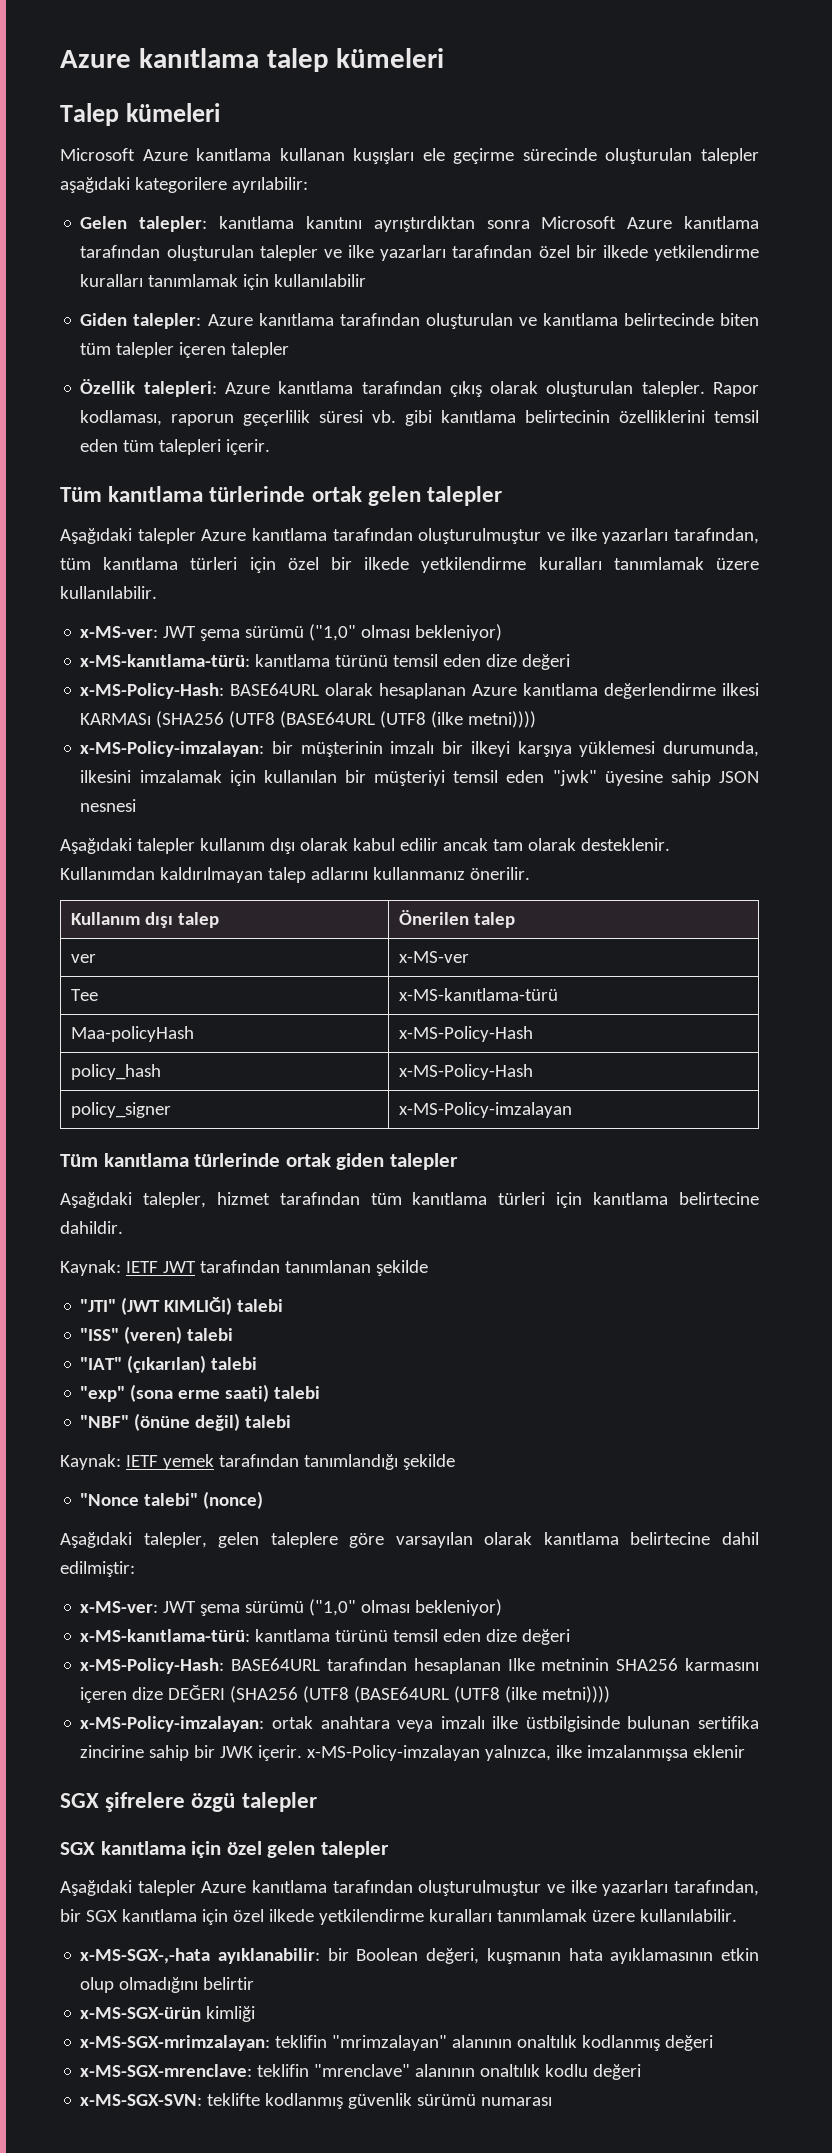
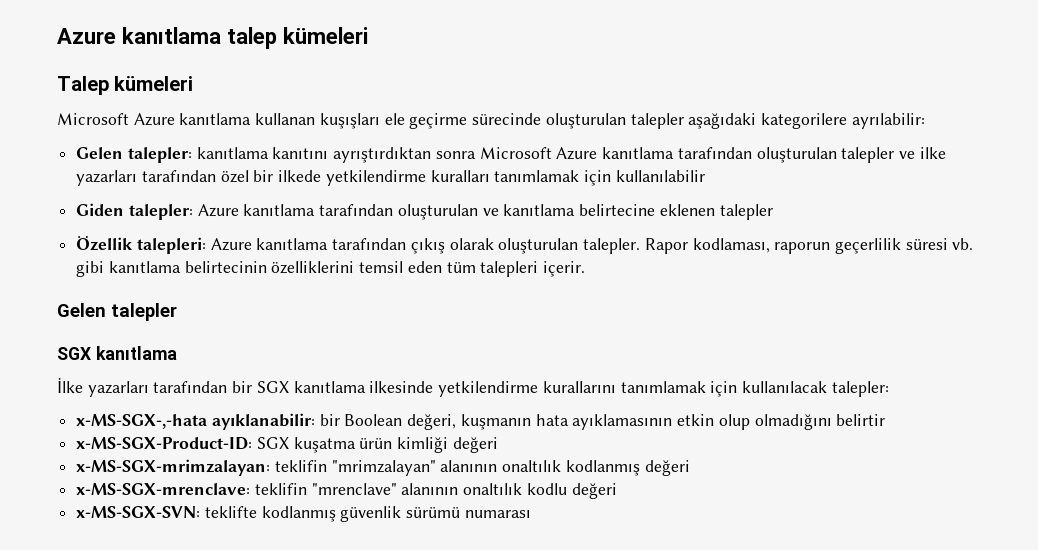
[623,313,759,326] [80,342,227,358] belirtecinde biten tüm talepler içeren -> [579,204,715,216] belirtecine eklenen
[60,486,503,506] [60,528,759,544] [60,557,759,573] [60,586,157,599] [80,624,503,641] [80,654,571,670] [80,683,759,699] [80,711,537,728] [80,741,759,757] [80,770,759,786] [80,799,137,812] [60,838,670,854] [60,867,530,883] [71,912,220,928] [399,910,516,928] [71,954,97,963] [399,951,470,963] [71,989,99,1001] [399,988,559,1001] [71,1026,195,1042] [399,1026,534,1042] [71,1064,162,1080] [399,1064,534,1080] [71,1102,172,1118] [399,1102,573,1118] [60,1153,458,1170] [60,1192,760,1208] [60,1221,123,1234] [60,1260,428,1276] [80,1297,284,1315] [80,1326,234,1344] [80,1355,258,1373] [80,1384,321,1402] [80,1413,292,1431] [60,1454,455,1470] [80,1491,264,1509] [60,1532,759,1548] [60,1561,135,1577] [80,1599,503,1616] [80,1629,571,1645] [80,1658,759,1674] [80,1685,611,1703] [80,1716,759,1732] [80,1745,746,1761] [60,1792,317,1812] [60,1841,389,1858] [60,1880,759,1896] [60,1909,737,1925] Tüm kanıtlama türlerinde ortak gelen talepler // Aşağıdaki talepler Azure kanıtlama tarafından oluşturulmuştur ve ilke yazarları tarafından, tüm kanıtlama türleri için özel bir ilkede yetkilendirme kuralları tanımlamak üzere kullanılabilir. // x-MS-ver: JWT şema sürümü ("1,0" olması bekleniyor) // x-MS-kanıtlama-türü: kanıtlama türünü temsil eden dize değeri // x-MS-Policy-Hash: BASE64URL olarak hesaplanan Azure kanıtlama değerlendirme ilkesi KARMASı (SHA256 (UTF8 (BASE64URL (UTF8 (ilke metni)))) // x-MS-Policy-imzalayan: bir müşterinin imzalı bir ilkeyi karşıya yüklemesi durumunda, ilkesini imzalamak için kullanılan bir müşteriyi temsil eden "jwk" üyesine sahip JSON nesnesi // Aşağıdaki talepler kullanım dışı olarak kabul edilir ancak tam olarak desteklenir. Kullanımdan kaldırılmayan talep adlarını kullanmanız önerilir. // Kullanım dışı talep | Önerilen talep // ver | x-MS-ver // Tee | x-MS-kanıtlama-türü // Maa-policyHash | x-MS-Policy-Hash // policy_hash | x-MS-Policy-Hash // policy_signer | x-MS-Policy-imzalayan // Tüm kanıtlama türlerinde ortak giden talepler // Aşağıdaki talepler, hizmet tarafından tüm kanıtlama türleri için kanıtlama belirtecine dahildir. // Kaynak: IETF JWT tarafından tanımlanan şekilde // "JTI" (JWT KIMLIĞI) talebi // "ISS" (veren) talebi // "IAT" (çıkarılan) talebi // "exp" (sona erme saati) talebi // "NBF" (önüne değil) talebi // Kaynak: IETF yemek tarafından tanımlandığı şekilde // "Nonce talebi" (nonce) // Aşağıdaki talepler, gelen taleplere göre varsayılan olarak kanıtlama belirtecine dahil edilmiştir: // x-MS-ver: JWT şema sürümü ("1,0" olması bekleniyor) // x-MS-kanıtlama-türü: kanıtlama türünü temsil eden dize değeri // x-MS-Policy-Hash: BASE64URL tarafından hesaplanan Ilke metninin SHA256 karmasını içeren dize DEĞERI (SHA256 (UTF8 (BASE64URL (UTF8 (ilke metni)))) // x-MS-Policy-imzalayan: ortak anahtara veya imzalı ilke üstbilgisinde bulunan sertifika zincirine sahip bir JWK içerir. x-MS-Policy-imzalayan yalnızca, ilke imzalanmışsa eklenir // SGX şifrelere özgü talepler // SGX kanıtlama için özel gelen talepler // Aşağıdaki talepler Azure kanıtlama tarafından oluşturulmuştur ve ilke yazarları tarafından, bir SGX kanıtlama için özel ilkede yetkilendirme kuralları tanımlamak üzere kullanılabilir. -> [57,303,177,321] [57,346,177,360] [57,378,889,397] Gelen talepler // SGX kanıtlama // İlke yazarları tarafından bir SGX kanıtlama ilkesinde yetkilendirme kurallarını tanımlamak için kullanılacak talepler:
[80,2007,202,2019] x-MS-SGX-ürün -> [76,437,393,453] x-MS-SGX-Product-ID: SGX kuşatma ürün
(256, 2014) none -> [452,437,498,453] değeri

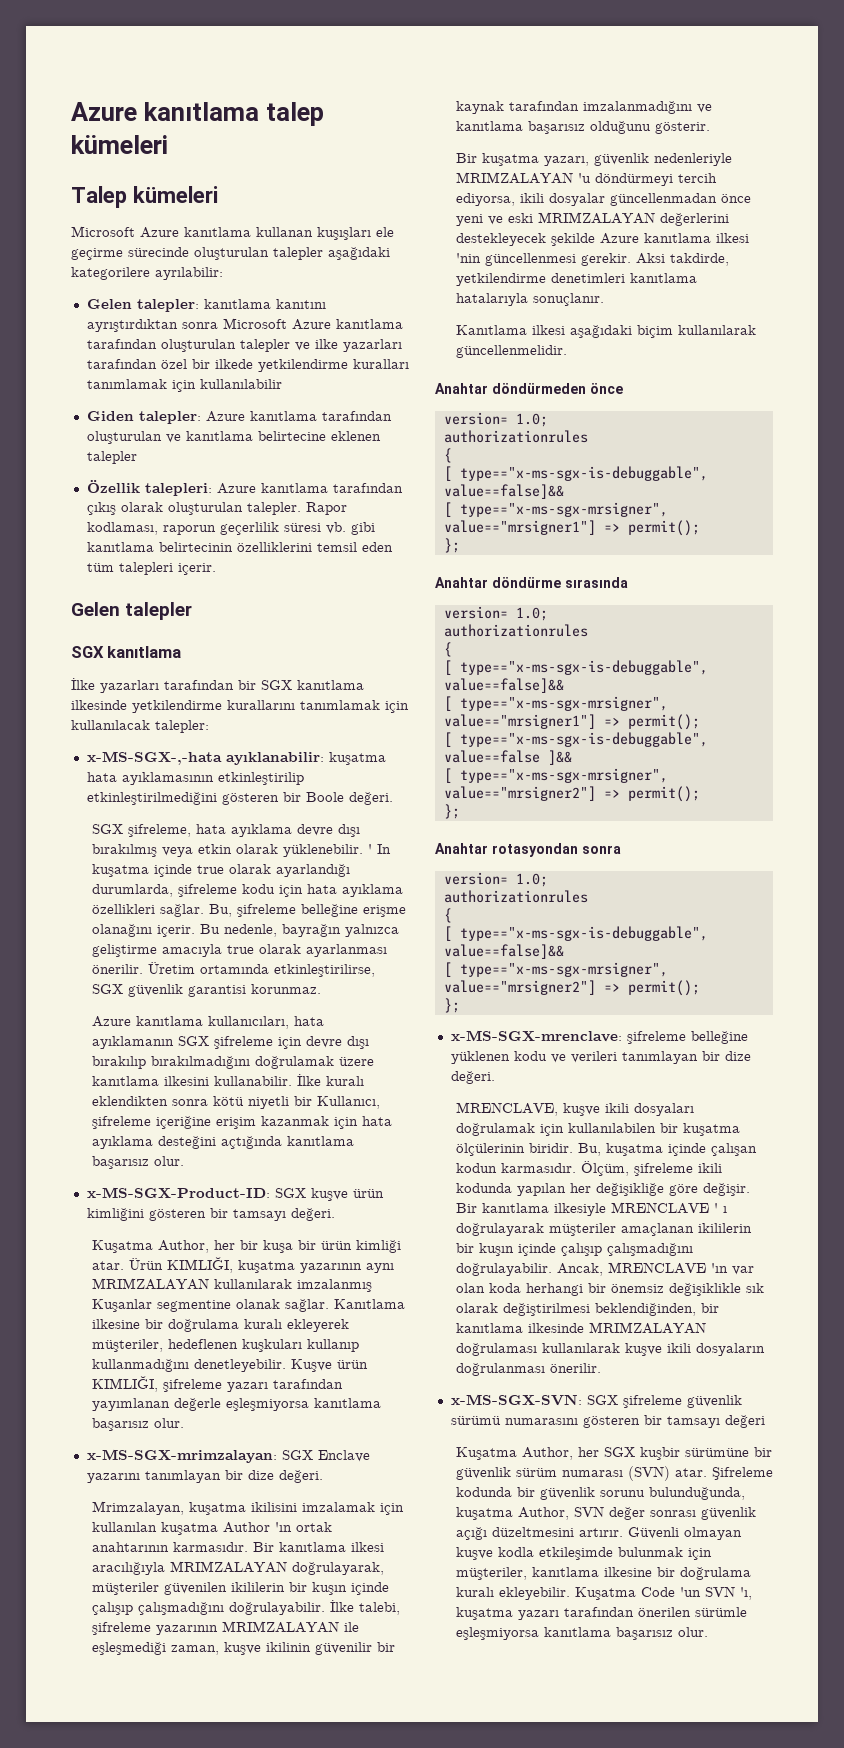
[319,414,886,430] [76,437,498,453] [76,459,690,476] [76,483,617,499] [76,506,531,522] bir Boolean değeri, kuşmanın hata ayıklamasının etkin olup olmadığını belirtir // x-MS-SGX-Product-ID: SGX kuşatma ürün kimliği değeri // x-MS-SGX-mrimzalayan: teklifin "mrimzalayan" alanının onaltılık kodlanmış değeri // x-MS-SGX-mrenclave: teklifin "mrenclave" alanının onaltılık kodlu değeri // x-MS-SGX-SVN: teklifte kodlanmış güvenlik sürümü numarası -> [328,752,386,765] [86,772,304,785] [86,792,393,805] [91,824,360,837] [91,844,391,857] [91,864,350,877] [91,884,403,897] [91,904,406,917] [91,924,399,937] [91,944,387,957] [91,962,375,977] [91,984,321,997] [91,1016,324,1029] [91,1036,369,1049] [91,1056,374,1069] [91,1074,364,1086] [91,1096,380,1109] [91,1116,392,1129] [91,1136,354,1149] [91,1156,184,1169] [86,1187,384,1201] [86,1208,335,1221] [91,1240,401,1253] [91,1257,394,1273] [91,1278,372,1292] [91,1299,405,1312] [91,1319,349,1332] [91,1339,359,1352] [91,1359,368,1372] [91,1376,343,1392] [91,1398,381,1411] [91,1418,184,1431] [86,1449,370,1463] [86,1470,323,1483] [91,1501,404,1515] [91,1522,332,1535] [91,1542,384,1552] [91,1561,384,1575] [91,1582,389,1595] [91,1600,400,1615] [91,1621,359,1635] [91,1642,395,1655] [455,101,712,114] [455,121,710,134] [455,153,732,166] [455,172,717,186] [455,193,751,206] [455,212,729,226] [455,233,749,246] [455,253,729,266] [455,273,697,286] [455,293,604,306] [455,325,756,338] [455,345,567,358] [435,383,623,394] [443,412,548,427] [443,430,588,443] [443,448,452,463] [443,466,708,481] [443,484,564,499] [443,502,668,517] [443,520,700,536] [443,538,460,553] [435,577,628,588] [443,606,548,621] [443,624,588,637] [443,642,452,657] [443,660,708,675] [443,678,564,693] [443,696,668,711] [443,714,700,730] [443,732,708,747] [443,750,572,765] [443,768,668,783] [443,786,700,802] [443,804,460,819] [435,843,621,857] [443,872,548,887] [443,890,588,903] [443,908,452,923] [443,926,708,941] [443,944,564,959] [443,962,668,977] [443,980,700,996] [443,998,460,1013] [450,1030,748,1044] [450,1051,751,1064] [450,1071,495,1084] [455,1102,694,1116] [455,1123,740,1136] [455,1143,757,1156] [455,1161,722,1176] [455,1183,750,1196] [455,1202,727,1216] [455,1223,752,1236] [455,1243,693,1256] [455,1262,754,1276] [455,1283,764,1296] [455,1303,719,1316] [455,1322,706,1334] [455,1343,765,1356] [455,1363,601,1376] [450,1394,742,1408] [450,1415,765,1428] [455,1447,772,1460] [455,1466,773,1481] [455,1487,745,1500] [455,1506,756,1520] [455,1527,742,1540] [455,1547,712,1560] [455,1567,751,1580] [455,1586,752,1600] [455,1607,747,1620] [455,1627,708,1640] kuşatma hata ayıklamasının etkinleştirilip etkinleştirilmediğini gösteren bir Boole değeri. // SGX şifreleme, hata ayıklama devre dışı bırakılmış veya etkin olarak yüklenebilir. ' In kuşatma içinde true olarak ayarlandığı durumlarda, şifreleme kodu için hata ayıklama özellikleri sağlar. Bu, şifreleme belleğine erişme olanağını içerir. Bu nedenle, bayrağın yalnızca geliştirme amacıyla true olarak ayarlanması önerilir. Üretim ortamında etkinleştirilirse, SGX güvenlik garantisi korunmaz. // Azure kanıtlama kullanıcıları, hata ayıklamanın SGX şifreleme için devre dışı bırakılıp bırakılmadığını doğrulamak üzere kanıtlama ilkesini kullanabilir. İlke kuralı eklendikten sonra kötü niyetli bir Kullanıcı, şifreleme içeriğine erişim kazanmak için hata ayıklama desteğini açtığında kanıtlama başarısız olur. // x-MS-SGX-Product-ID: SGX kuşve ürün kimliğini gösteren bir tamsayı değeri. // Kuşatma Author, her bir kuşa bir ürün kimliği atar. Ürün KIMLIĞI, kuşatma yazarının aynı MRIMZALAYAN kullanılarak imzalanmış Kuşanlar segmentine olanak sağlar. Kanıtlama ilkesine bir doğrulama kuralı ekleyerek müşteriler, hedeflenen kuşkuları kullanıp kullanmadığını denetleyebilir. Kuşve ürün KIMLIĞI, şifreleme yazarı tarafından yayımlanan değerle eşleşmiyorsa kanıtlama başarısız olur. // x-MS-SGX-mrimzalayan: SGX Enclave yazarını tanımlayan bir dize değeri. // Mrimzalayan, kuşatma ikilisini imzalamak için kullanılan kuşatma Author 'ın ortak anahtarının karmasıdır. Bir kanıtlama ilkesi aracılığıyla MRIMZALAYAN doğrulayarak, müşteriler güvenilen ikililerin bir kuşın içinde çalışıp çalışmadığını doğrulayabilir. İlke talebi, şifreleme yazarının MRIMZALAYAN ile eşleşmediği zaman, kuşve ikilinin güvenilir bir kaynak tarafından imzalanmadığını ve kanıtlama başarısız olduğunu gösterir. // Bir kuşatma yazarı, güvenlik nedenleriyle MRIMZALAYAN 'u döndürmeyi tercih ediyorsa, ikili dosyalar güncellenmadan önce yeni ve eski MRIMZALAYAN değerlerini destekleyecek şekilde Azure kanıtlama ilkesi 'nin güncellenmesi gerekir. Aksi takdirde, yetkilendirme denetimleri kanıtlama hatalarıyla sonuçlanır. // Kanıtlama ilkesi aşağıdaki biçim kullanılarak güncellenmelidir. // Anahtar döndürmeden önce // version= 1.0; // authorizationrules // { // [ type=="x-ms-sgx-is-debuggable", value==false]&& // [ type=="x-ms-sgx-mrsigner", value=="mrsigner1"] => permit(); // }; // Anahtar döndürme sırasında // version= 1.0; // authorizationrules // { // [ type=="x-ms-sgx-is-debuggable", value==false]&& // [ type=="x-ms-sgx-mrsigner", value=="mrsigner1"] => permit(); // [ type=="x-ms-sgx-is-debuggable", value==false ]&& // [ type=="x-ms-sgx-mrsigner", value=="mrsigner2"] => permit(); // }; // Anahtar rotasyondan sonra // version= 1.0; // authorizationrules // { // [ type=="x-ms-sgx-is-debuggable", value==false]&& // [ type=="x-ms-sgx-mrsigner", value=="mrsigner2"] => permit(); // }; // x-MS-SGX-mrenclave: şifreleme belleğine yüklenen kodu ve verileri tanımlayan bir dize değeri. // MRENCLAVE, kuşve ikili dosyaları doğrulamak için kullanılabilen bir kuşatma ölçülerinin biridir. Bu, kuşatma içinde çalışan kodun karmasıdır. Ölçüm, şifreleme ikili kodunda yapılan her değişikliğe göre değişir. Bir kanıtlama ilkesiyle MRENCLAVE ' ı doğrulayarak müşteriler amaçlanan ikililerin bir kuşın içinde çalışıp çalışmadığını doğrulayabilir. Ancak, MRENCLAVE 'ın var olan koda herhangi bir önemsiz değişiklikle sık olarak değiştirilmesi beklendiğinden, bir kanıtlama ilkesinde MRIMZALAYAN doğrulaması kullanılarak kuşve ikili dosyaların doğrulanması önerilir. // x-MS-SGX-SVN: SGX şifreleme güvenlik sürümü numarasını gösteren bir tamsayı değeri // Kuşatma Author, her SGX kuşbir sürümüne bir güvenlik sürüm numarası (SVN) atar. Şifreleme kodunda bir güvenlik sorunu bulunduğunda, kuşatma Author, SVN değer sonrası güvenlik açığı düzeltmesini artırır. Güvenli olmayan kuşve kodla etkileşimde bulunmak için müşteriler, kanıtlama ilkesine bir doğrulama kuralı ekleyebilir. Kuşatma Code 'un SVN 'ı, kuşatma yazarı tarafından önerilen sürümle eşleşmiyorsa kanıtlama başarısız olur.

